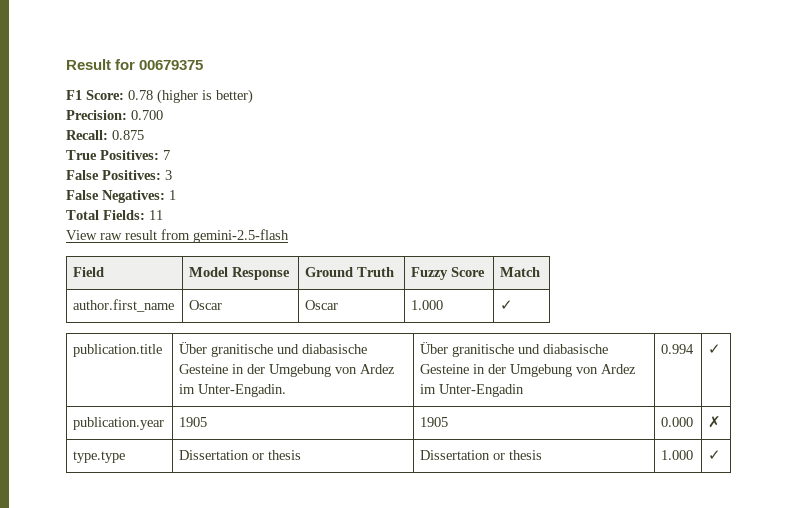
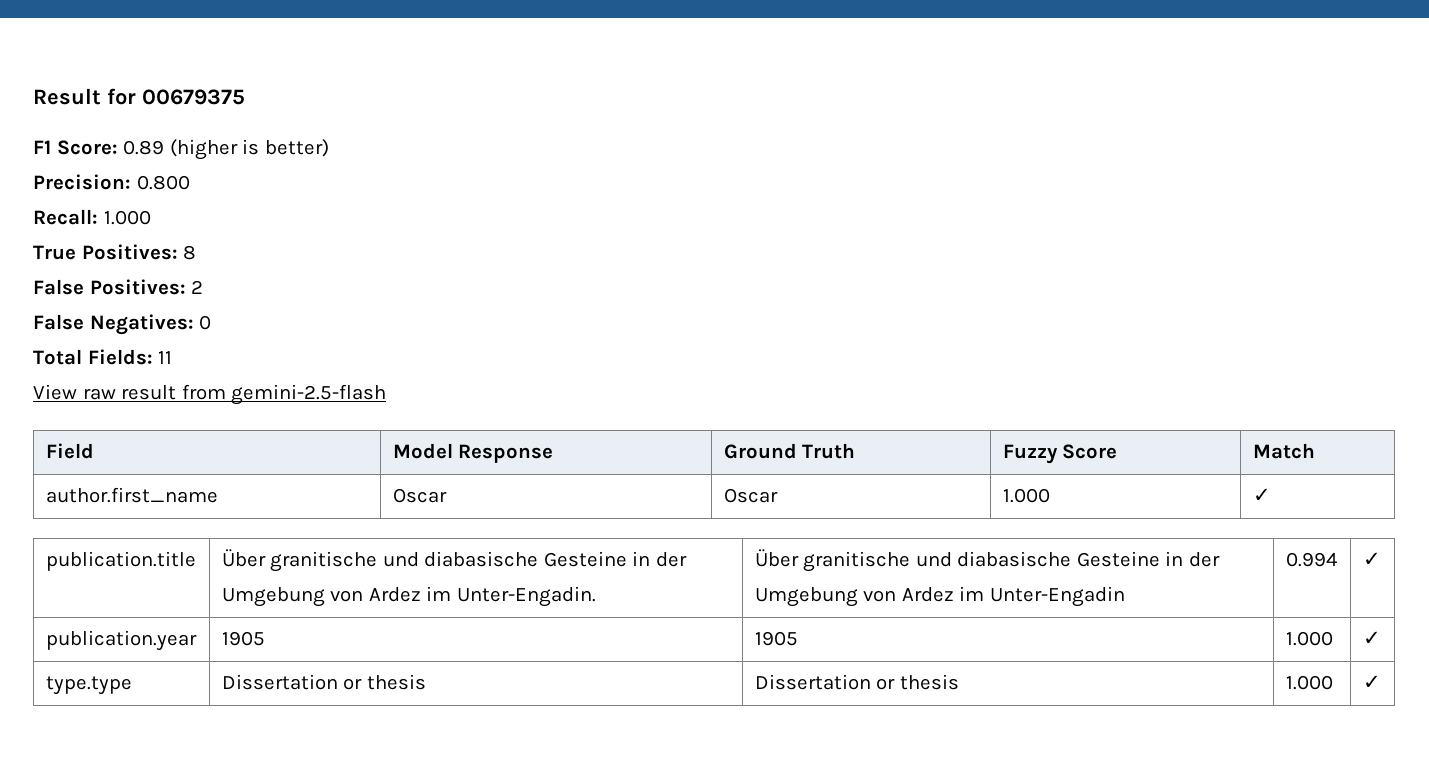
[128,90,153,100] 0.78 -> [123,140,165,155] 0.89
[131,110,163,120] 0.700 -> [136,175,190,190] 0.800
[112,130,144,140] 0.875 -> [103,210,151,225] 1.000
[163,150,170,160] 7 -> [183,245,197,260] 8
[165,170,172,180] 3 -> [191,280,204,294] 2
[169,190,176,200] 1 -> [199,315,212,330] 0
[661,417,694,427] [708,416,722,428] 0.000 | ✗ -> [1285,631,1333,646] [1362,631,1381,645] 1.000 | ✓

